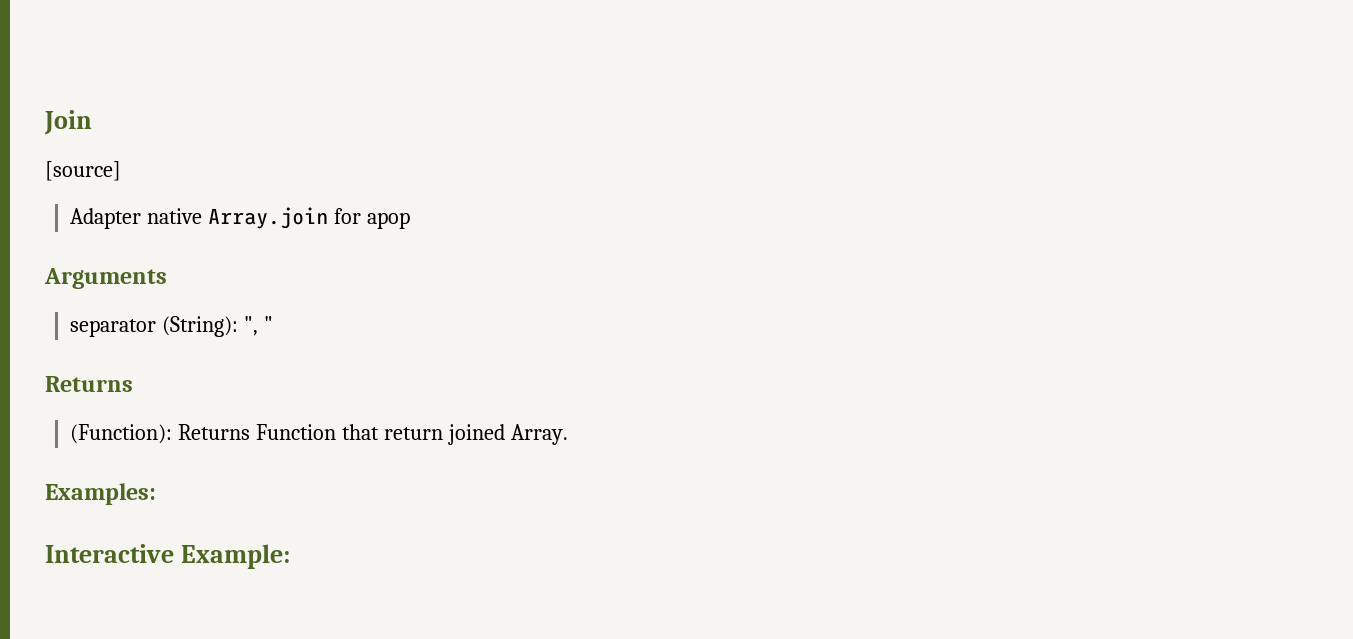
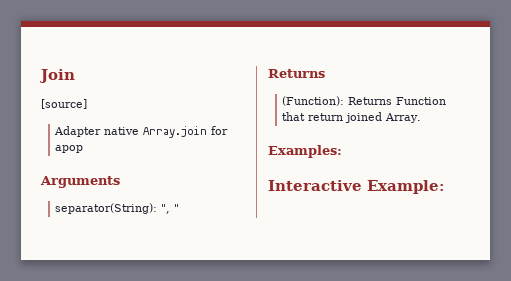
[70,316,239,337] separator (String): -> [55,203,158,214] separator(String):

